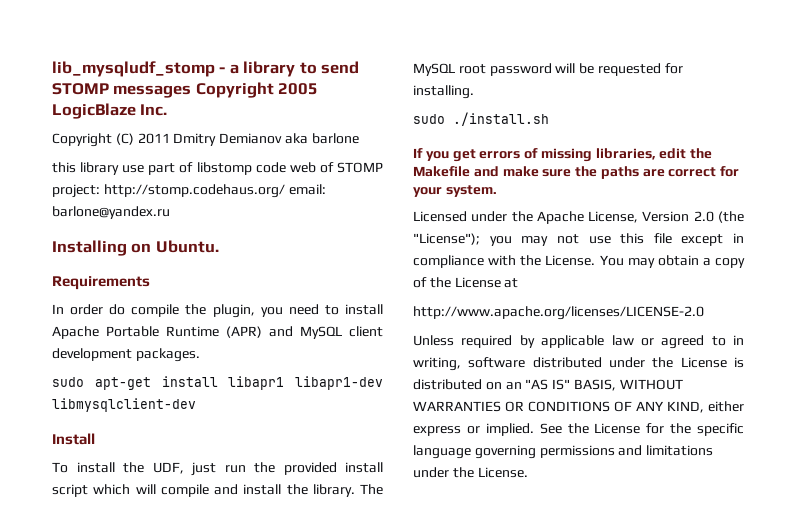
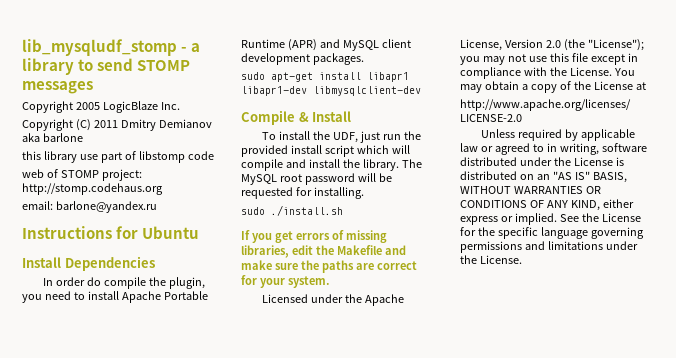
(192, 91) none -> (93, 87) //
(286, 167) none -> (214, 155) //
[103,184,285,198] http://stomp.codehaus.org/ -> [22,183,163,195] http://stomp.codehaus.org //
[52,240,219,256] [52,276,150,290] Installing on Ubuntu. // Requirements -> [22,226,200,239] [22,256,155,271] Instructions for Ubuntu // Install Dependencies
(196, 405) none -> [241,110,309,125] Compile &

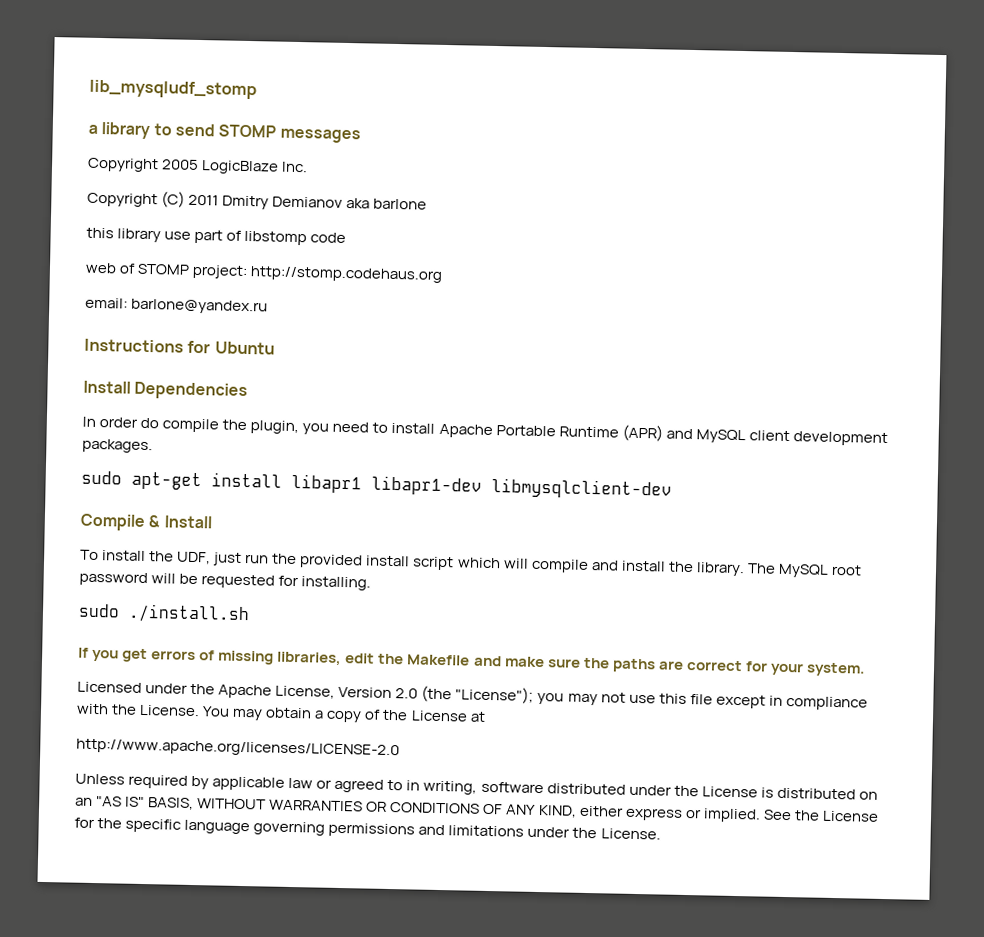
[181,47,188,52] - -> (257, 89) //

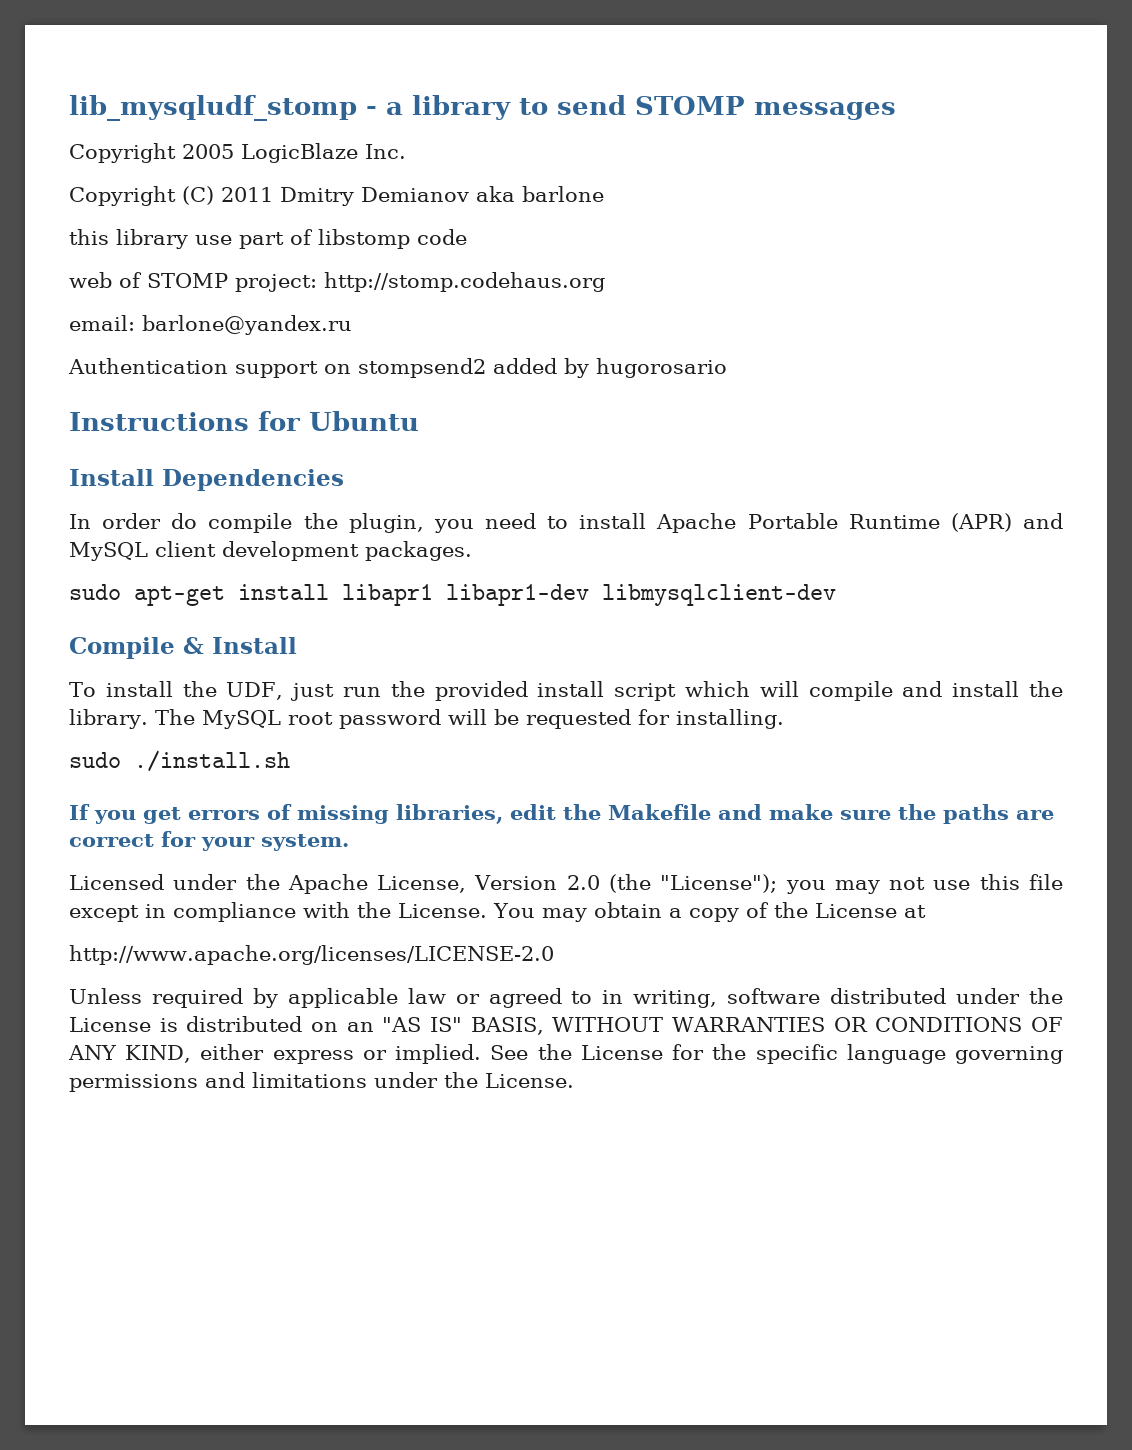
(257, 89) // -> [366,106,377,115] -
(269, 306) none -> [68,358,727,378] // Authentication support on stompsend2 added by hugorosario

